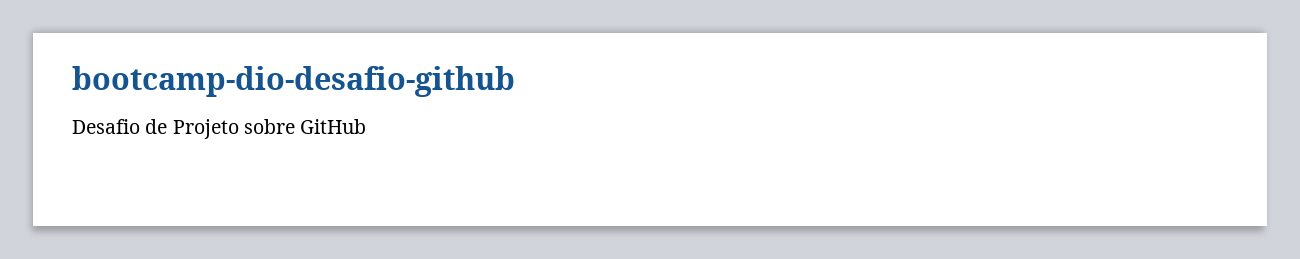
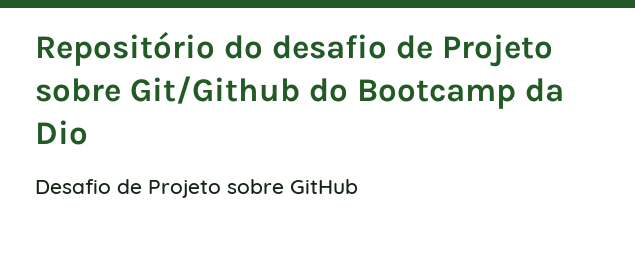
[72,66,515,97] bootcamp-dio-desafio-github -> [35,31,553,67] [35,76,564,109] [35,120,88,145] Repositório do desafio de Projeto sobre Git/Github do Bootcamp da Dio

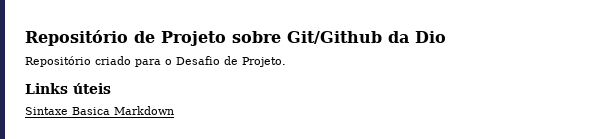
[35,31,387,66] Repositório do desafio -> [25,30,128,46] Repositório
[308,78,516,109] do Bootcamp -> (382, 37) none
[35,179,358,198] Desafio de Projeto sobre GitHub -> [25,56,286,67] [25,83,111,94] [25,106,174,115] Repositório criado para o Desafio de Projeto. // Links úteis // Sintaxe Basica Markdown

